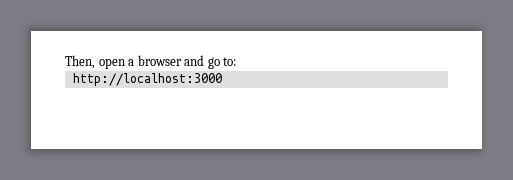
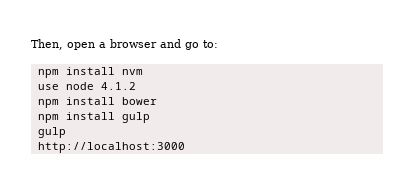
(237, 61) none -> [37,67,143,78] [37,82,136,90] [37,97,157,108] [37,112,150,123] [37,127,66,138] // npm install nvm // use node 4.1.2 // npm install bower // npm install gulp // gulp

